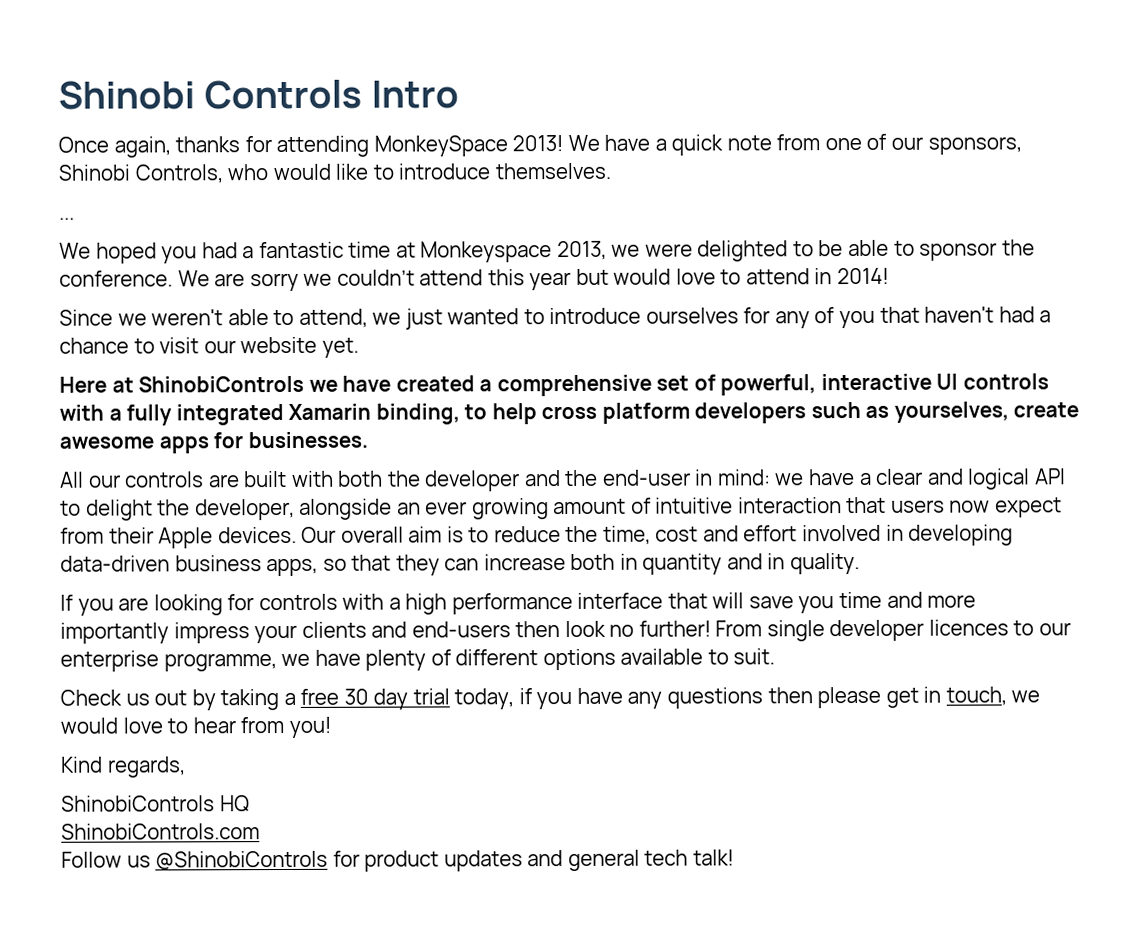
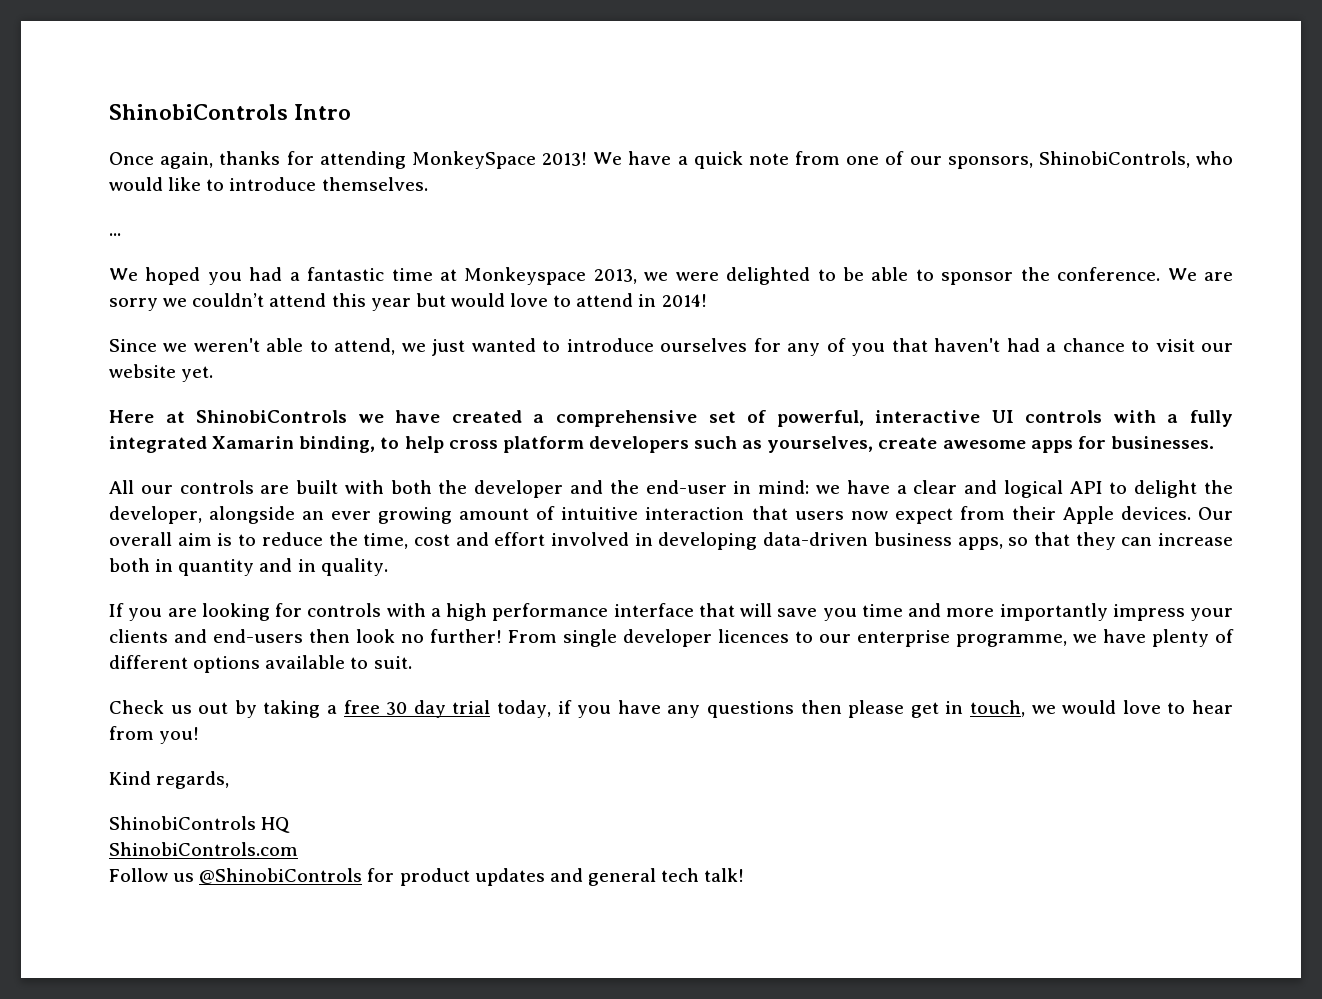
[58,79,362,110] Shinobi Controls -> [109,104,288,120] ShinobiControls
[58,164,223,184] Shinobi Controls, -> [1038,151,1190,168] ShinobiControls,

